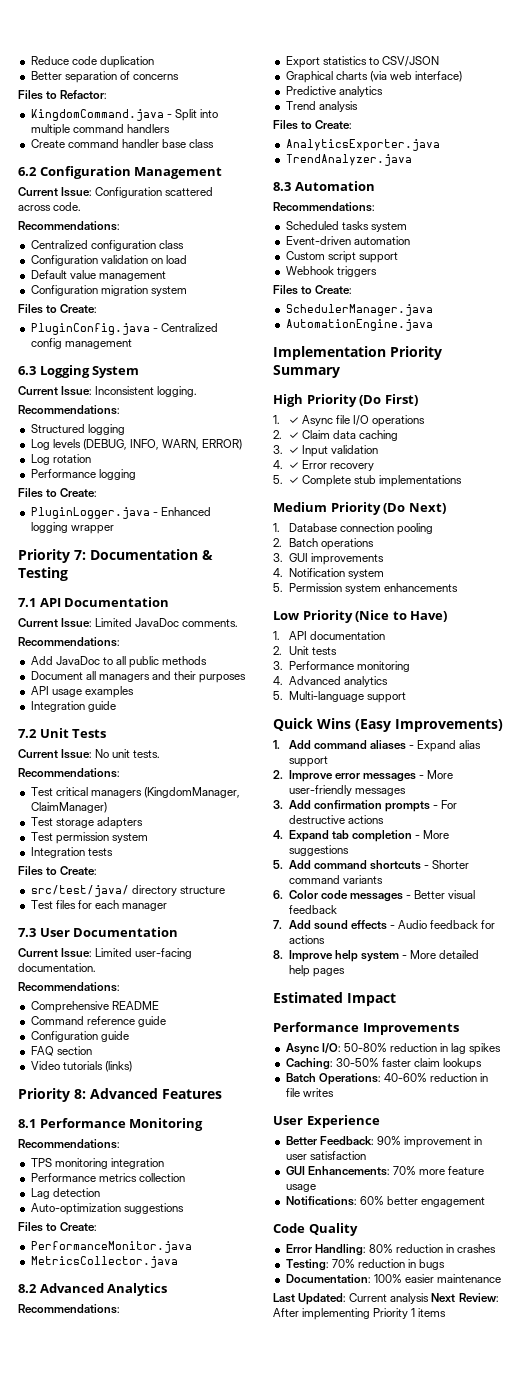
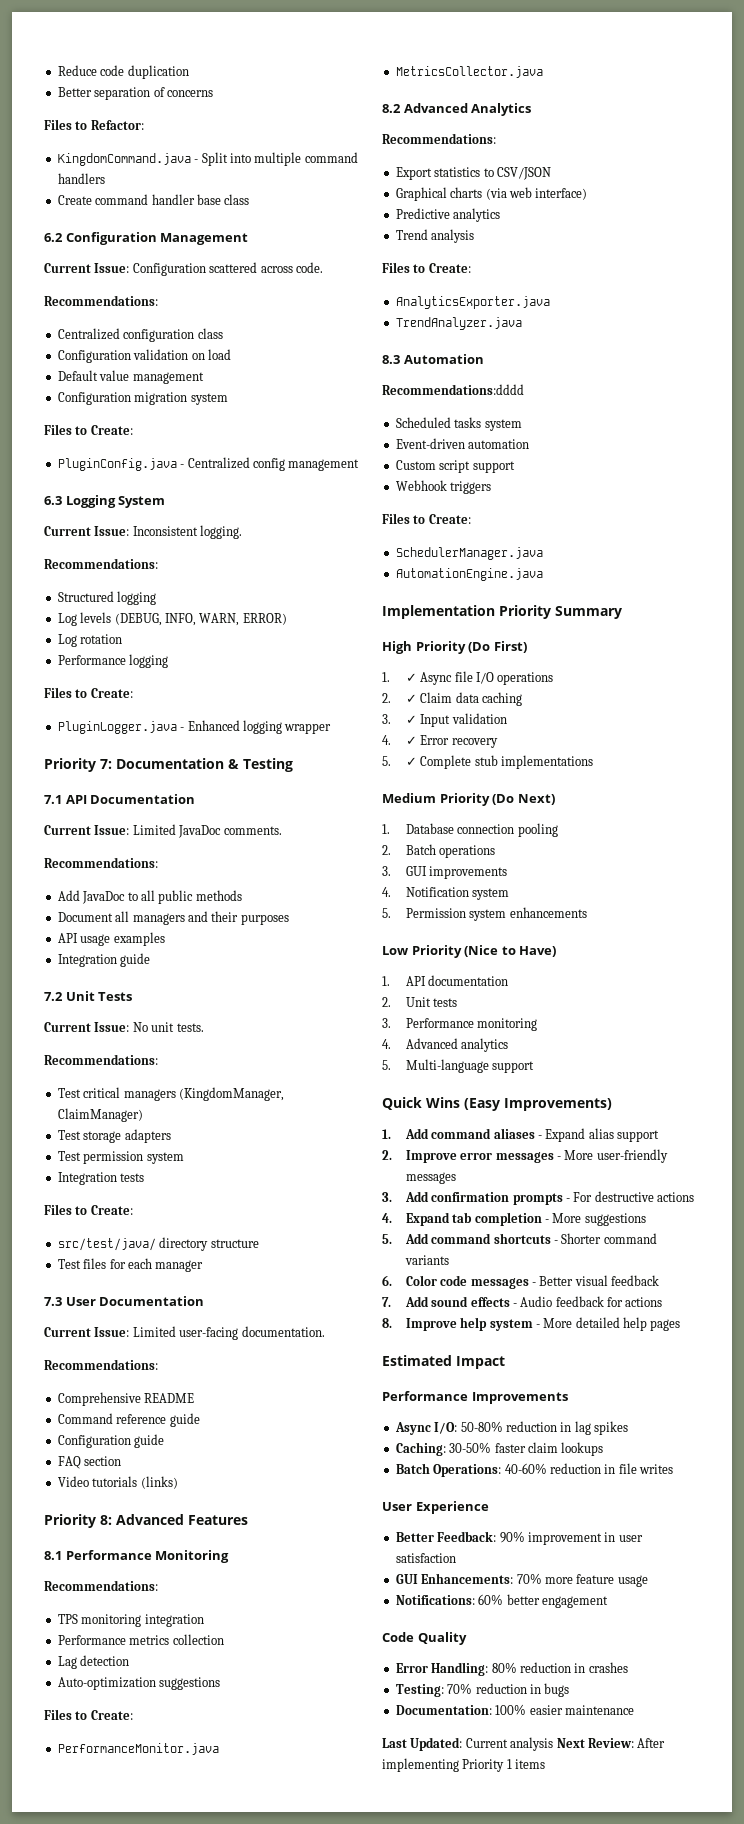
[273,202,375,212] Recommendations: -> [382,384,524,395] Recommendations:dddd

